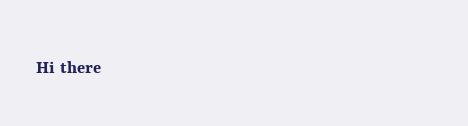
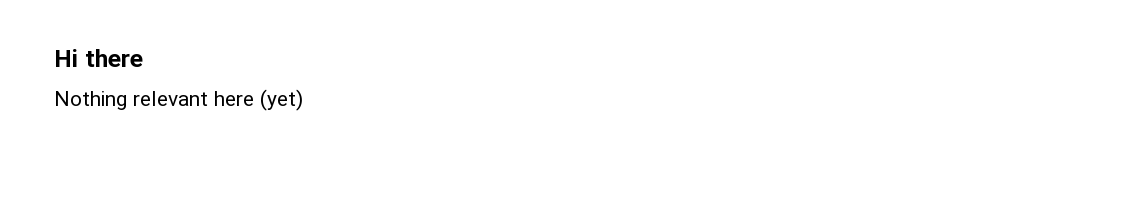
(102, 67) none -> [54,89,303,111] // Nothing relevant here (yet)

